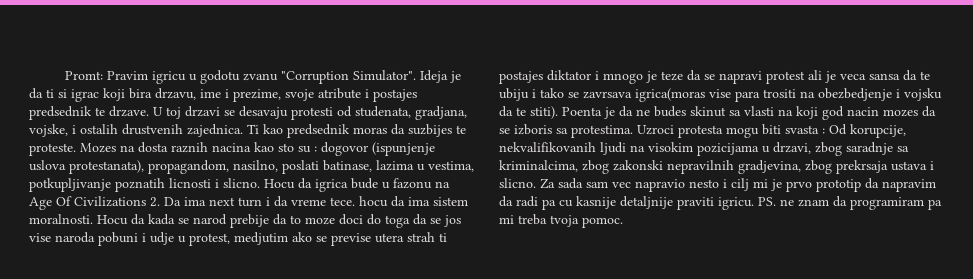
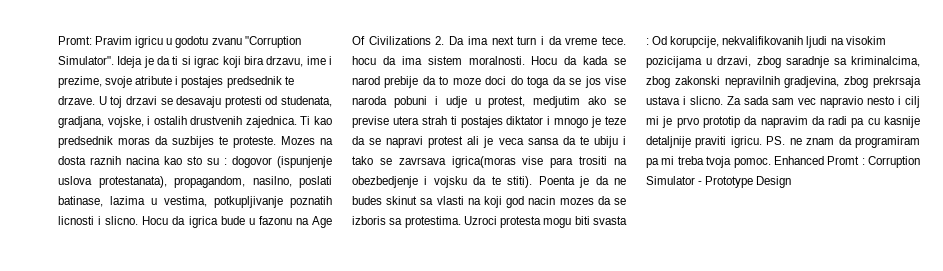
(623, 222) none -> [773,156,920,168] [646,176,792,188] Enhanced Promt : Corruption Simulator - Prototype Design

